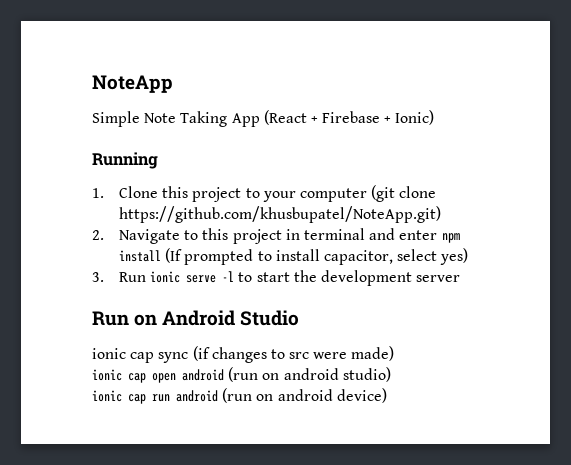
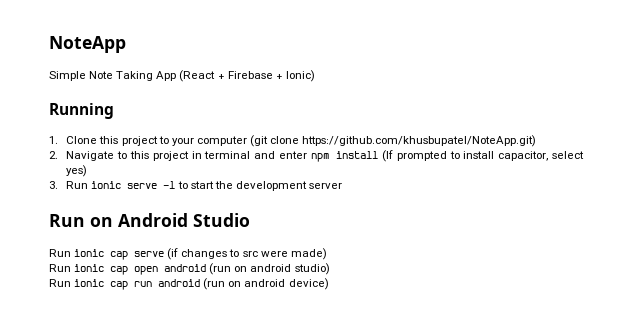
[92,348,189,363] ionic cap sync -> [49,249,165,260] Run ionic cap serve
(395, 353) none -> [49,264,71,272] Run
(391, 374) none -> [49,279,71,287] Run

